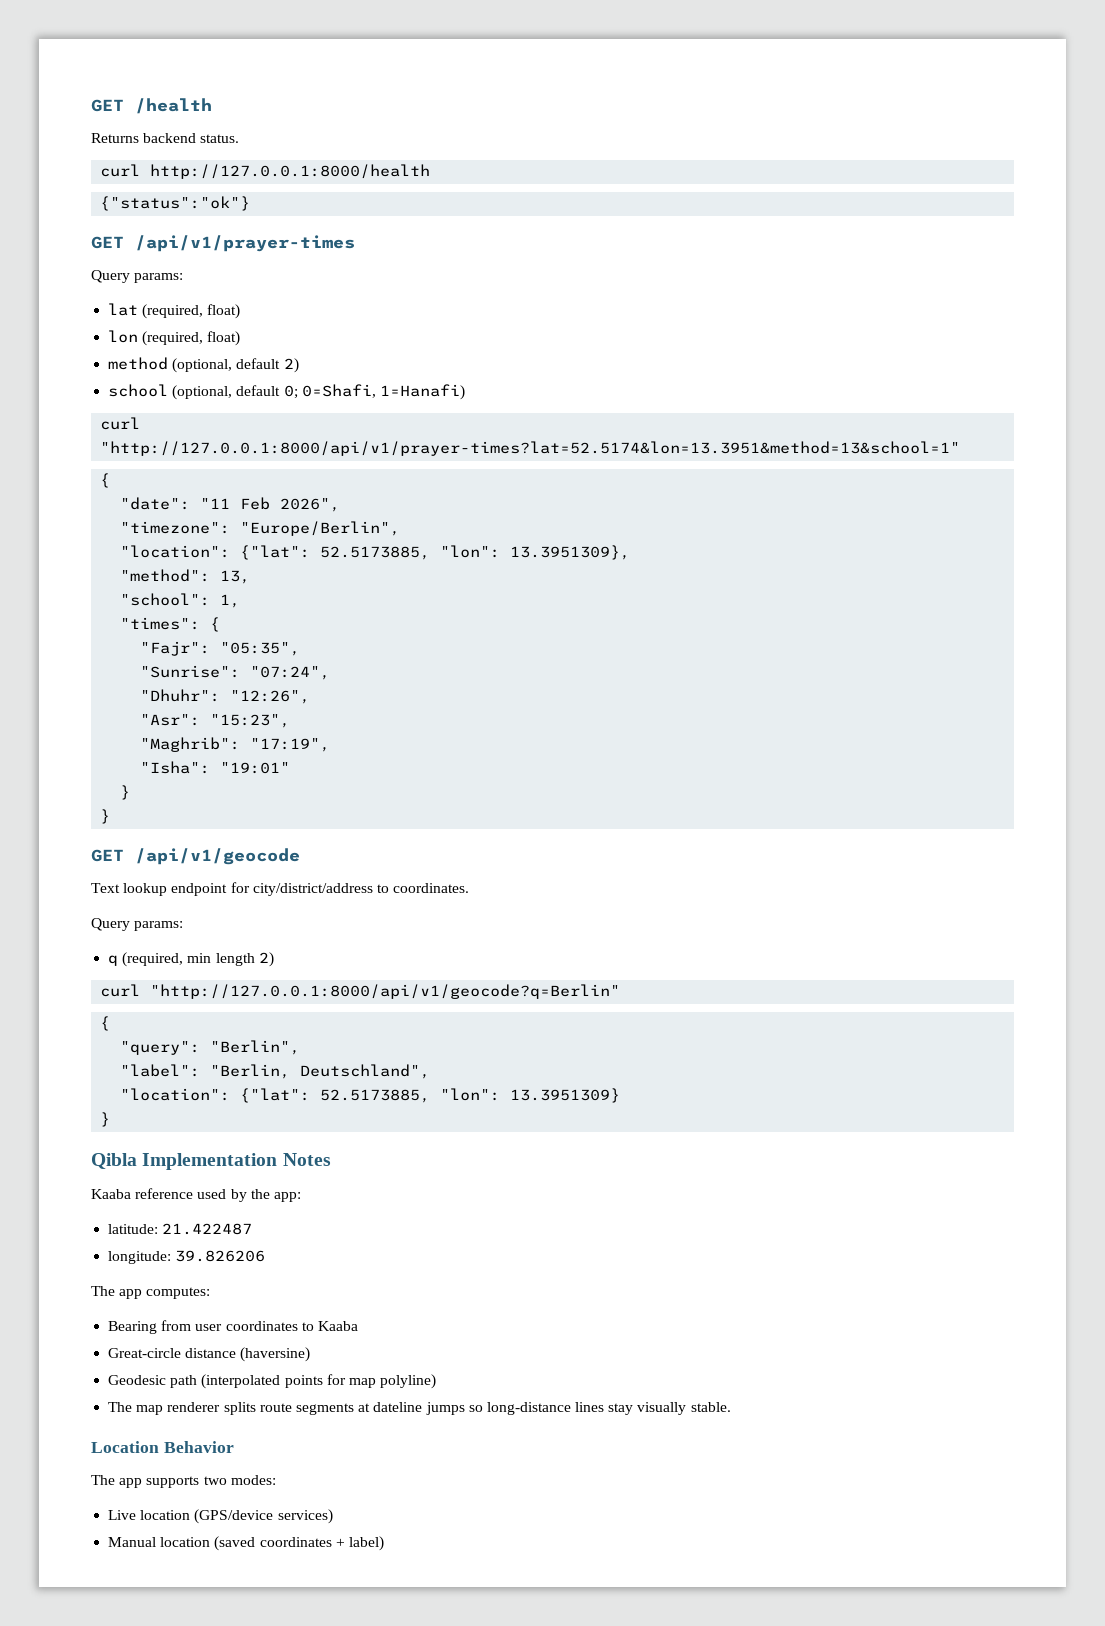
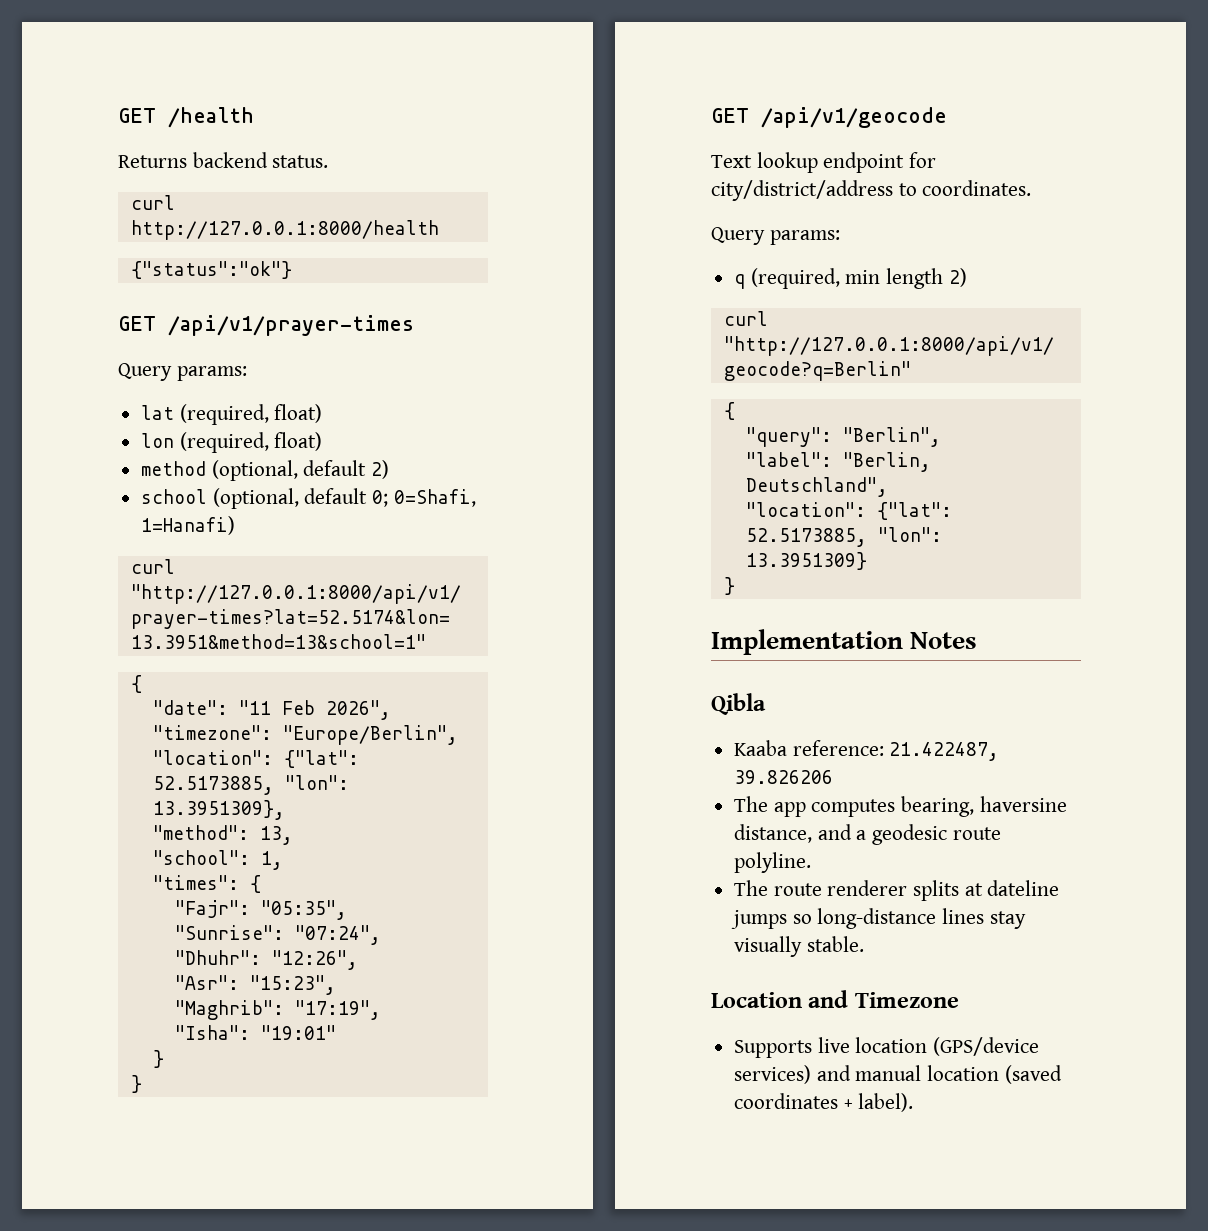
[91,1153,137,1169] Qibla -> (735, 586) none
[91,1188,301,1202] [108,1223,253,1235] [108,1250,266,1264] [91,1286,211,1299] [108,1320,358,1334] [108,1347,311,1362] [108,1374,437,1389] [108,1402,164,1415] // Kaaba reference used by the app: // latitude: 21.422487 // longitude: 39.826206 // The app computes: // Bearing from user coordinates to Kaaba // Great-circle distance (haversine) // Geodesic path (interpolated points for map polyline) // The map -> [711,693,766,715] [734,740,1000,761] [734,770,834,784] [734,796,1067,817] [734,824,1001,845] [734,852,812,873] [734,880,822,896] // Qibla // Kaaba reference: 21.422487, 39.826206 // The app computes bearing, haversine distance, and a geodesic route polyline. // The route
[259,1403,354,1415] route segments -> (960, 890) none
[163,1441,234,1453] [91,1475,276,1488] [108,1510,137,1520] Behavior // The app supports two modes: // Live -> [808,990,959,1008] [734,1037,850,1058] and Timezone // Supports live
[108,1537,157,1547] // Manual -> [816,1065,922,1081] and manual
[348,1536,384,1551] label) -> [858,1093,914,1112] label).

